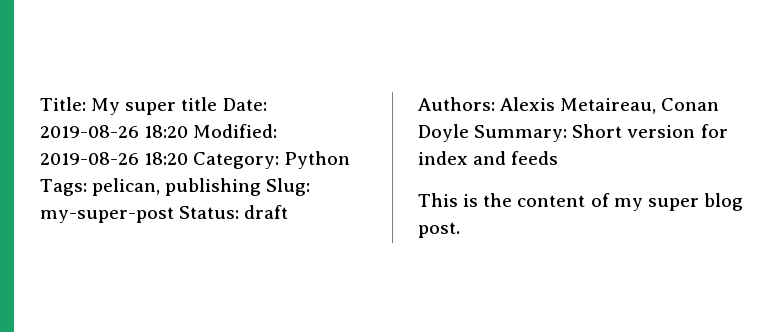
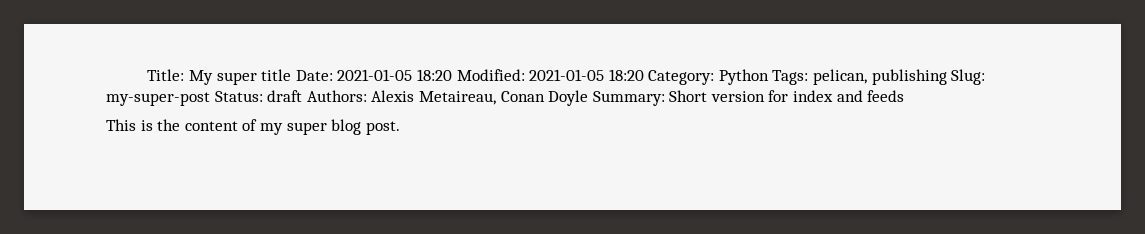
[40,125,139,138] 2019-08-26 -> [337,69,413,81] 2021-01-05
[40,152,139,165] 2019-08-26 -> [529,69,605,81] 2021-01-05

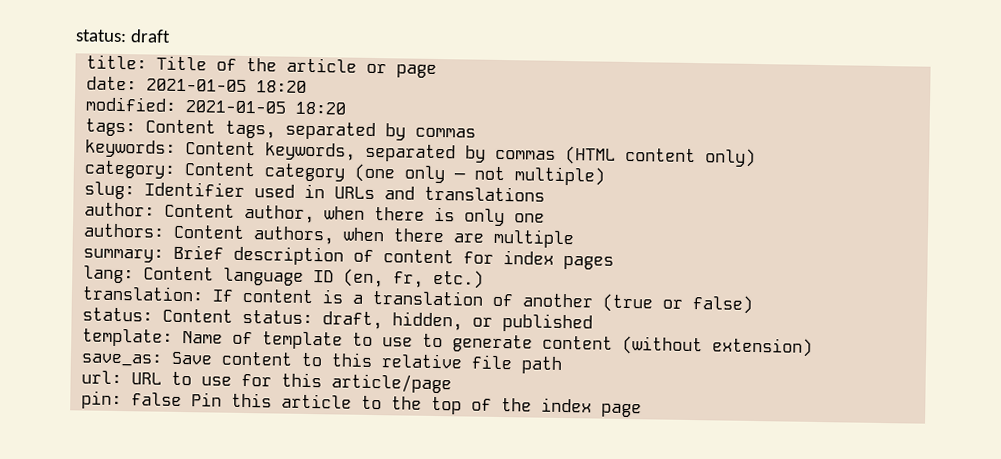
[147,69,986,85] [106,90,905,106] [106,119,400,135] Title: My super title Date: 2021-01-05 18:20 Modified: 2021-01-05 18:20 Category: Python Tags: pelican, publishing Slug: my-super-post Status: draft Authors: Alexis Metaireau, Conan Doyle Summary: Short version for index and feeds // This is the content of my super blog post. -> [75,29,171,43] [86,54,438,78] [86,76,308,93] [85,96,347,115] [85,118,477,141] [85,139,757,168] [84,160,606,186] [84,181,546,202] [84,202,546,227] [83,223,575,249] [83,244,615,270] [83,265,485,289] [82,285,754,314] [82,307,594,333] [82,328,814,357] [81,351,564,374] [81,370,453,394] [81,390,643,418] status: draft // title: Title of the article or page // date: 2021-01-05 18:20 // modified: 2021-01-05 18:20 // tags: Content tags, separated by commas // keywords: Content keywords, separated by commas (HTML content only) // category: Content category (one only — not multiple) // slug: Identifier used in URLs and translations // author: Content author, when there is only one // authors: Content authors, when there are multiple // summary: Brief description of content for index pages // lang: Content language ID (en, fr, etc.) // translation: If content is a translation of another (true or false) // status: Content status: draft, hidden, or published // template: Name of template to use to generate content (without extension) // save_as: Save content to this relative file path // url: URL to use for this article/page // pin: false Pin this article to the top of the index page

